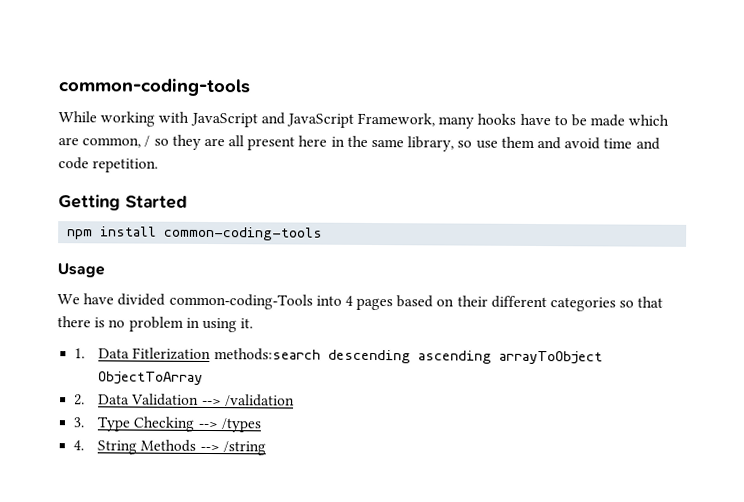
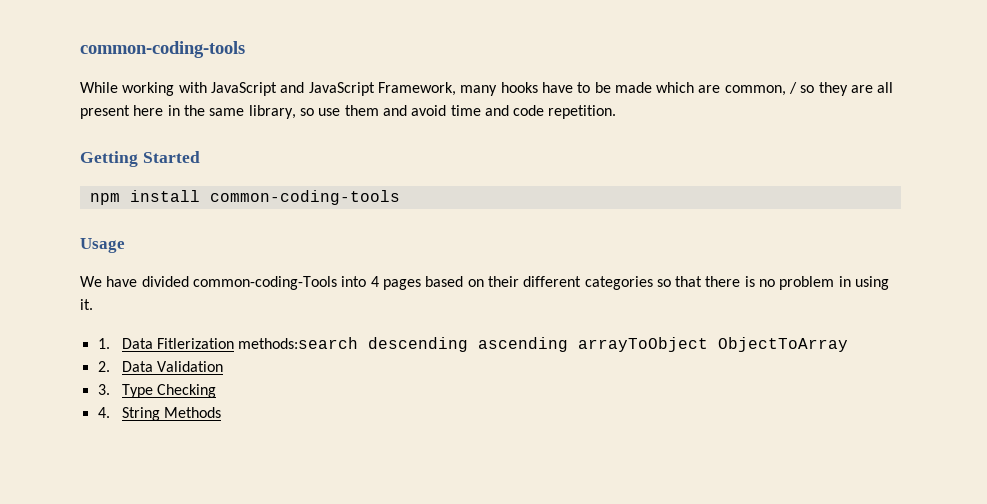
[201,394,295,407] --> /validation -> (223, 366) none
[197,418,261,433] --> /types -> (216, 391) none
[199,441,266,456] --> /string -> (221, 412) none

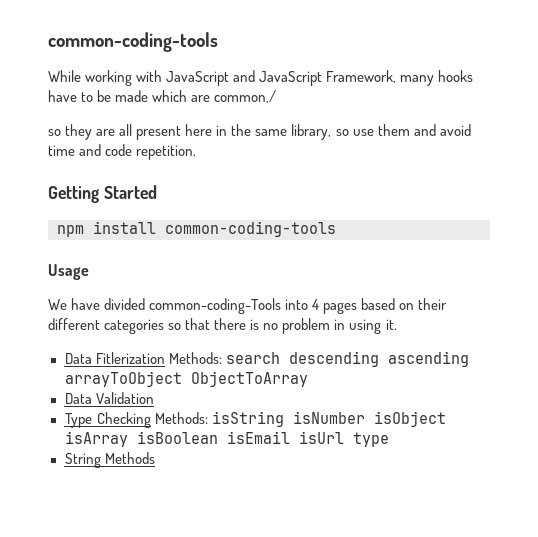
[724,82,798,96] common, / -> [214,90,277,103] common,/ //
[97,338,110,349] 1. -> (397, 324) none
[238,337,359,349] methods:search -> [168,352,280,364] Methods: search
[97,361,110,372] 2. -> (308, 379) none
[97,384,110,395] 3. -> (154, 398) none
[97,407,110,418] // 4. -> [154,411,446,427] [64,431,389,447] Methods: isString isNumber isObject isArray isBoolean isEmail isUrl type //

